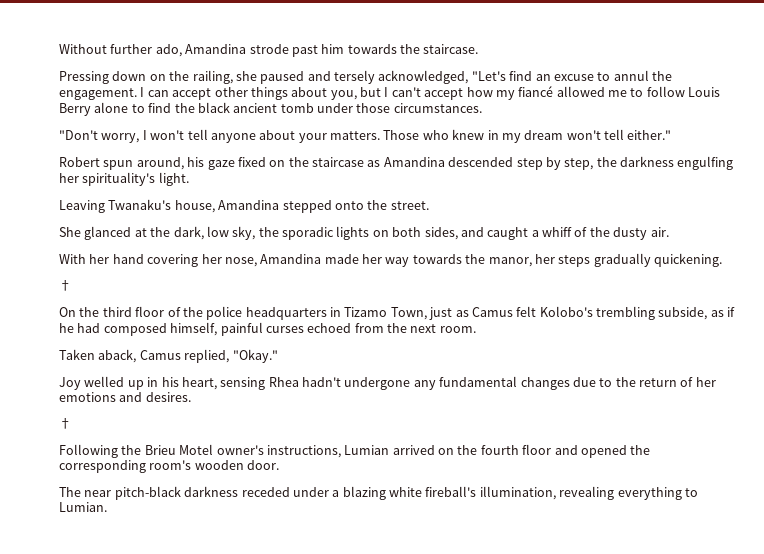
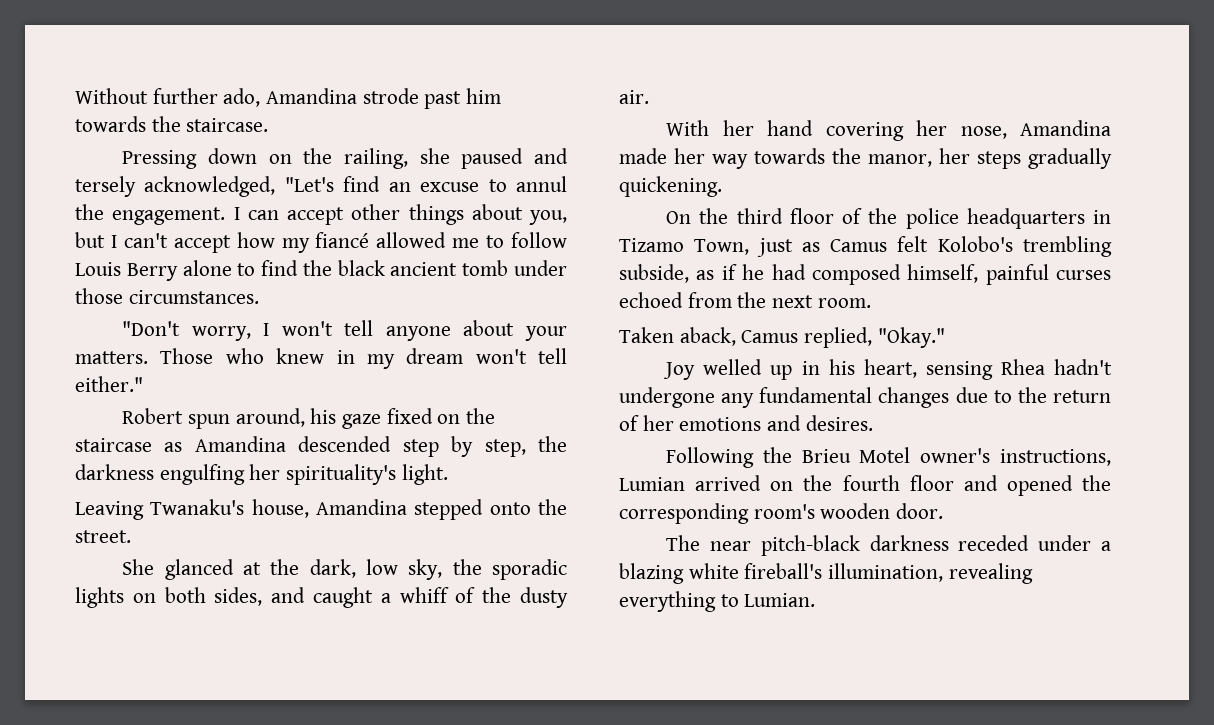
[59,280,72,291] // † -> (722, 186) none
[59,418,72,429] // † -> (873, 423) none

